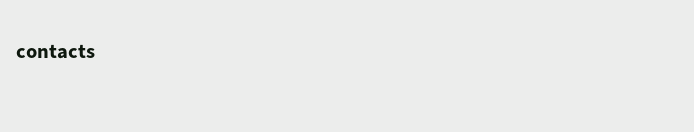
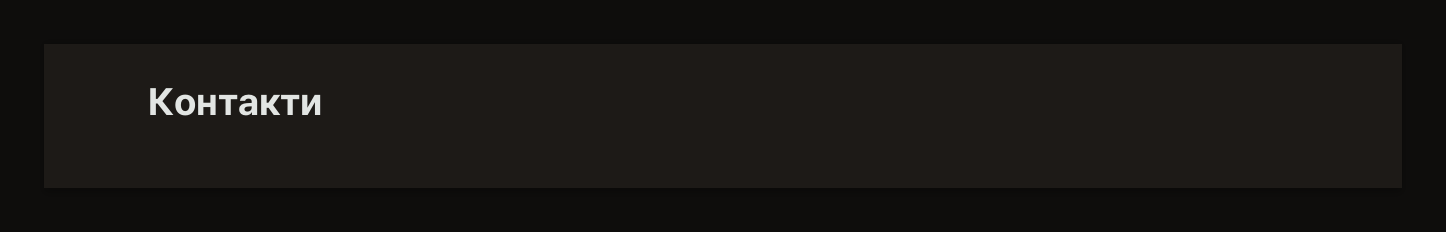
[16,44,95,59] contacts -> [148,88,322,116] Контакти

